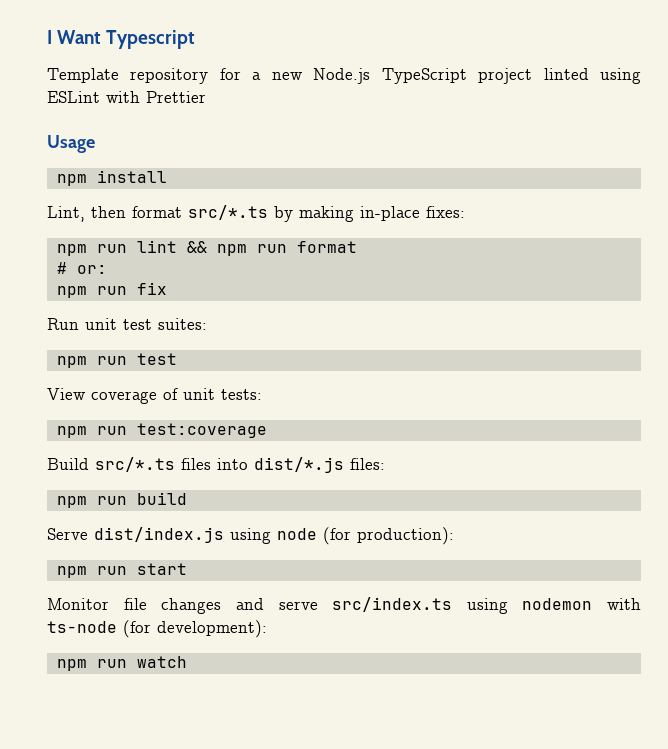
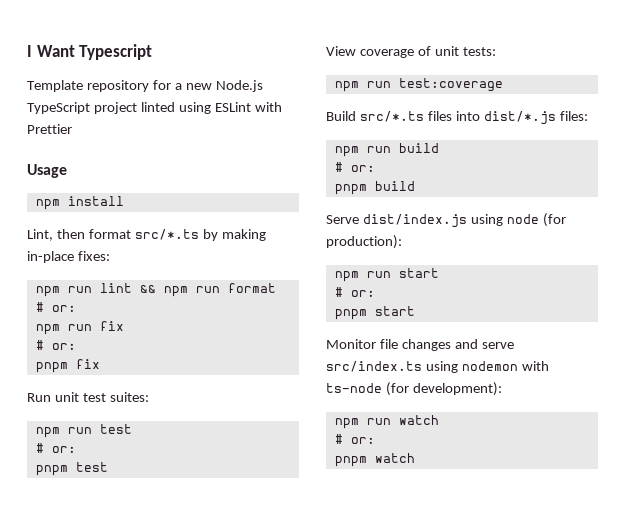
(167, 288) none -> [35,340,76,350] [35,359,100,373] // # or: // pnpm fix
(177, 359) none -> [35,443,76,453] [35,462,108,476] // # or: // pnpm test
(187, 498) none -> [334,162,375,172] [334,181,415,195] // # or: // pnpm build
(187, 569) none -> [334,287,375,297] [334,306,415,320] // # or: // pnpm start
(187, 662) none -> [334,434,375,444] [334,453,415,467] // # or: // pnpm watch

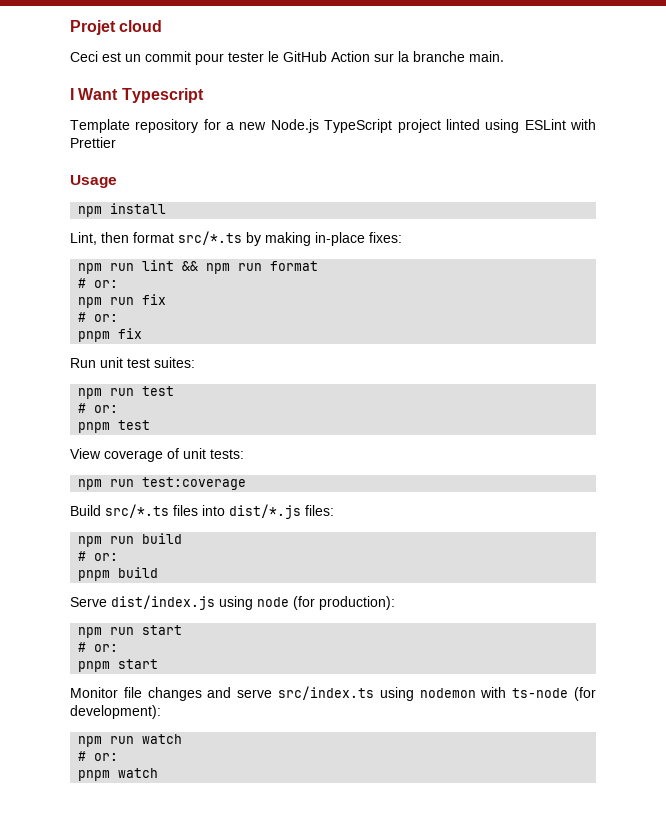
(27, 51) none -> [70,20,163,35] [70,51,504,65] Projet cloud // Ceci est un commit pour tester le GitHub Action sur la branche main. //

